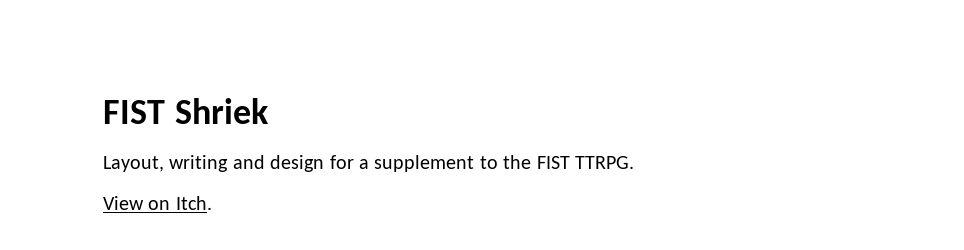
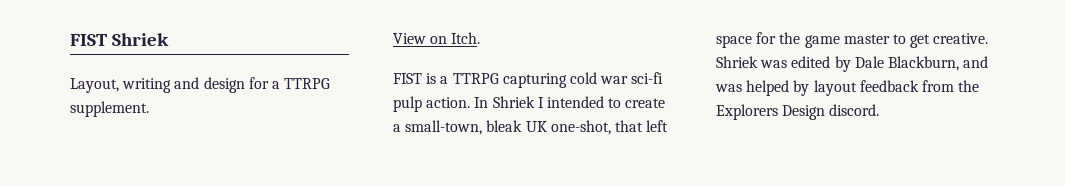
[374,155,634,172] [103,196,212,210] supplement to the FIST TTRPG. // View on Itch. -> [284,78,331,89] [70,101,149,117] [393,32,481,44] [393,72,664,88] [393,96,666,112] [393,120,669,135] [716,32,989,48] [716,56,989,72] [715,80,980,96] [716,104,880,120] TTRPG supplement. // View on Itch. // FIST is a TTRPG capturing cold war sci-fi pulp action. In Shriek I intended to create a small-town, bleak UK one-shot, that left space for the game master to get creative. Shriek was edited by Dale Blackburn, and was helped by layout feedback from the Explorers Design discord.

